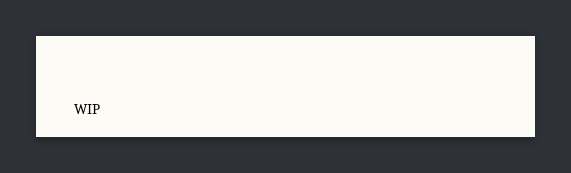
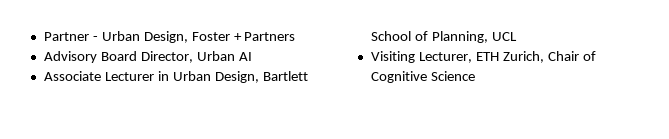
[74,104,100,114] WIP -> [43,31,296,43] [43,51,252,63] [43,71,308,83] [370,31,517,43] [370,51,596,63] [370,71,475,83] Partner - Urban Design, Foster + Partners // Advisory Board Director, Urban AI // Associate Lecturer in Urban Design, Bartlett School of Planning, UCL // Visiting Lecturer, ETH Zurich, Chair of Cognitive Science

